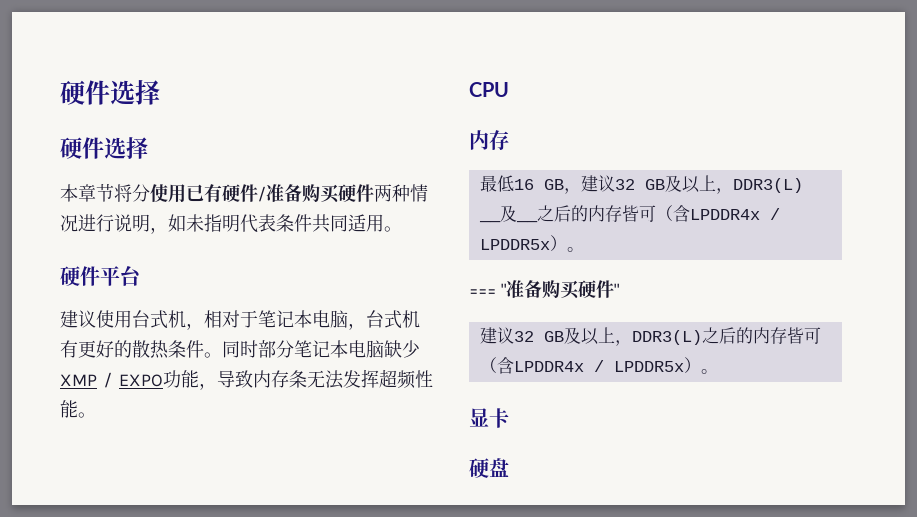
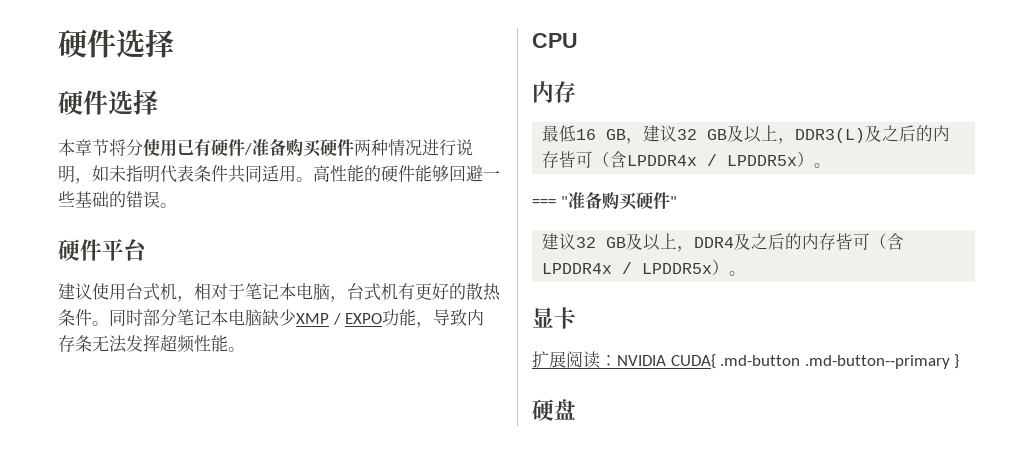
(402, 229) none -> [313,165,500,182] [58,191,177,208] 高性能的硬件能够回避一些基础的错误。
[478,205,538,223] __及__ -> [865,125,883,142] 及
[631,330,702,345] DDR3(L) -> [694,233,752,250] DDR4及
(509, 418) none -> [532,351,960,369] // 扩展阅读：NVIDIA CUDA{ .md-button .md-button--primary }

